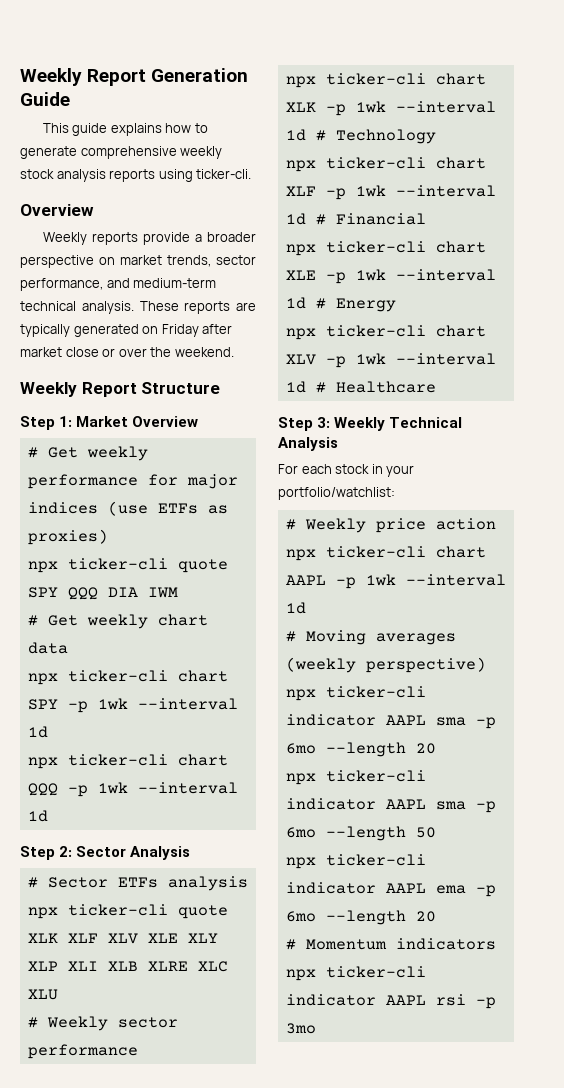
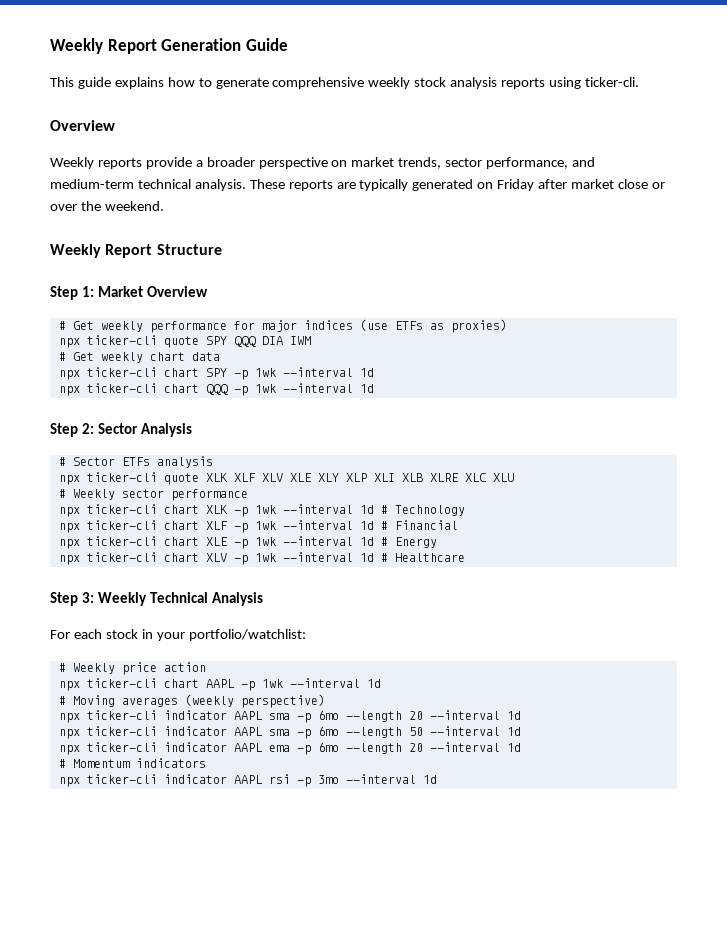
(436, 748) none -> [429,710,521,720] --interval 1d
(436, 832) none -> [429,726,521,736] --interval 1d
(436, 916) none -> [429,742,521,752] --interval 1d
(316, 1028) none -> [345,774,437,784] --interval 1d

